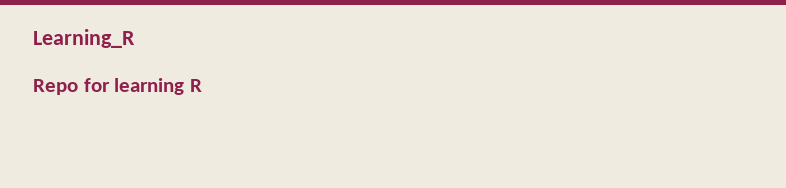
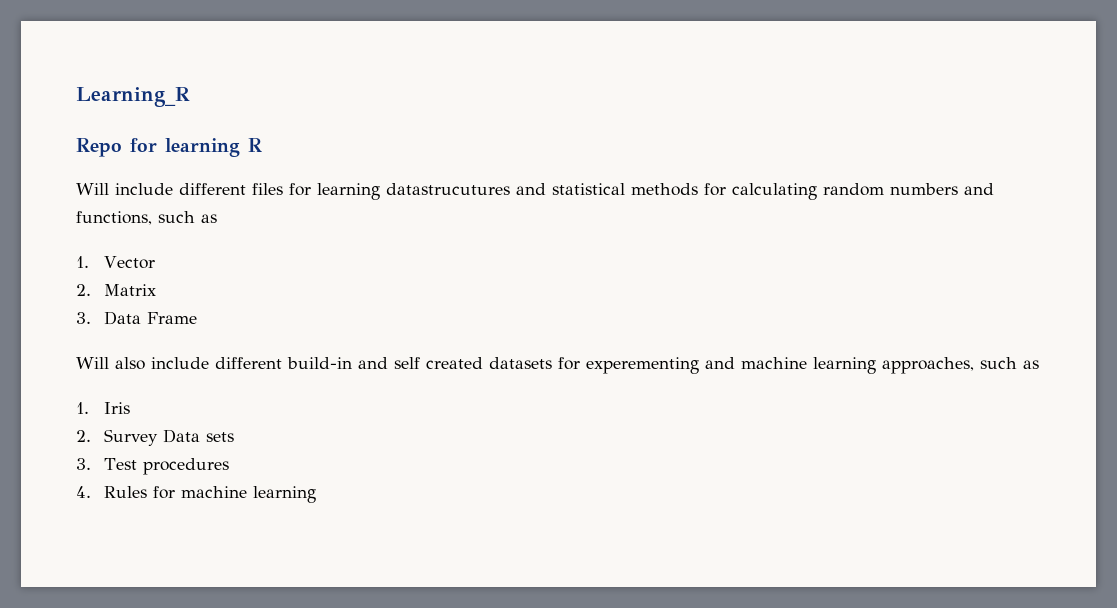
(202, 85) none -> [76,183,994,200] [76,211,217,225] [76,256,156,269] [76,284,157,296] [76,311,198,325] [76,357,1039,374] [76,402,131,414] [76,429,235,446] [76,458,230,475] [76,486,317,503] // Will include different files for learning datastrucutures and statistical methods for calculating random numbers and functions, such as // 1. Vector // 2. Matrix // 3. Data Frame // Will also include different build-in and self created datasets for experementing and machine learning approaches, such as // 1. Iris // 2. Survey Data sets // 3. Test procedures // 4. Rules for machine learning

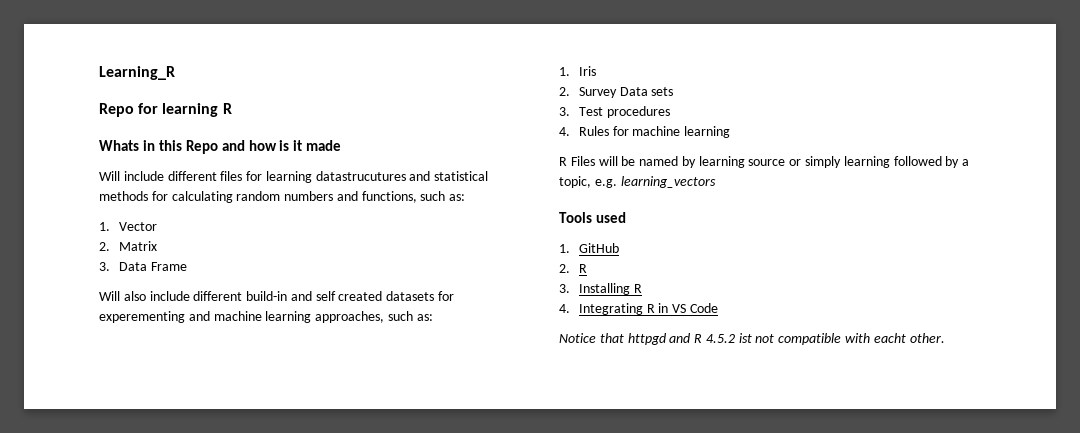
(262, 145) none -> [99,140,342,154] // Whats in this Repo and how is it made
[201,214,217,223] as -> [449,194,466,201] as:
[1023,360,1039,369] as -> [416,314,433,321] as:
(317, 494) none -> [559,156,970,168] [559,176,716,188] [559,212,626,223] [559,243,619,253] [559,264,587,273] [559,283,642,295] [559,303,718,315] [559,333,945,345] // R Files will be named by learning source or simply learning followed by a topic, e.g. learning_vectors // Tools used // 1. GitHub // 2. R // 3. Installing R // 4. Integrating R in VS Code // Notice that httpgd and R 4.5.2 ist not compatible with eacht other.

